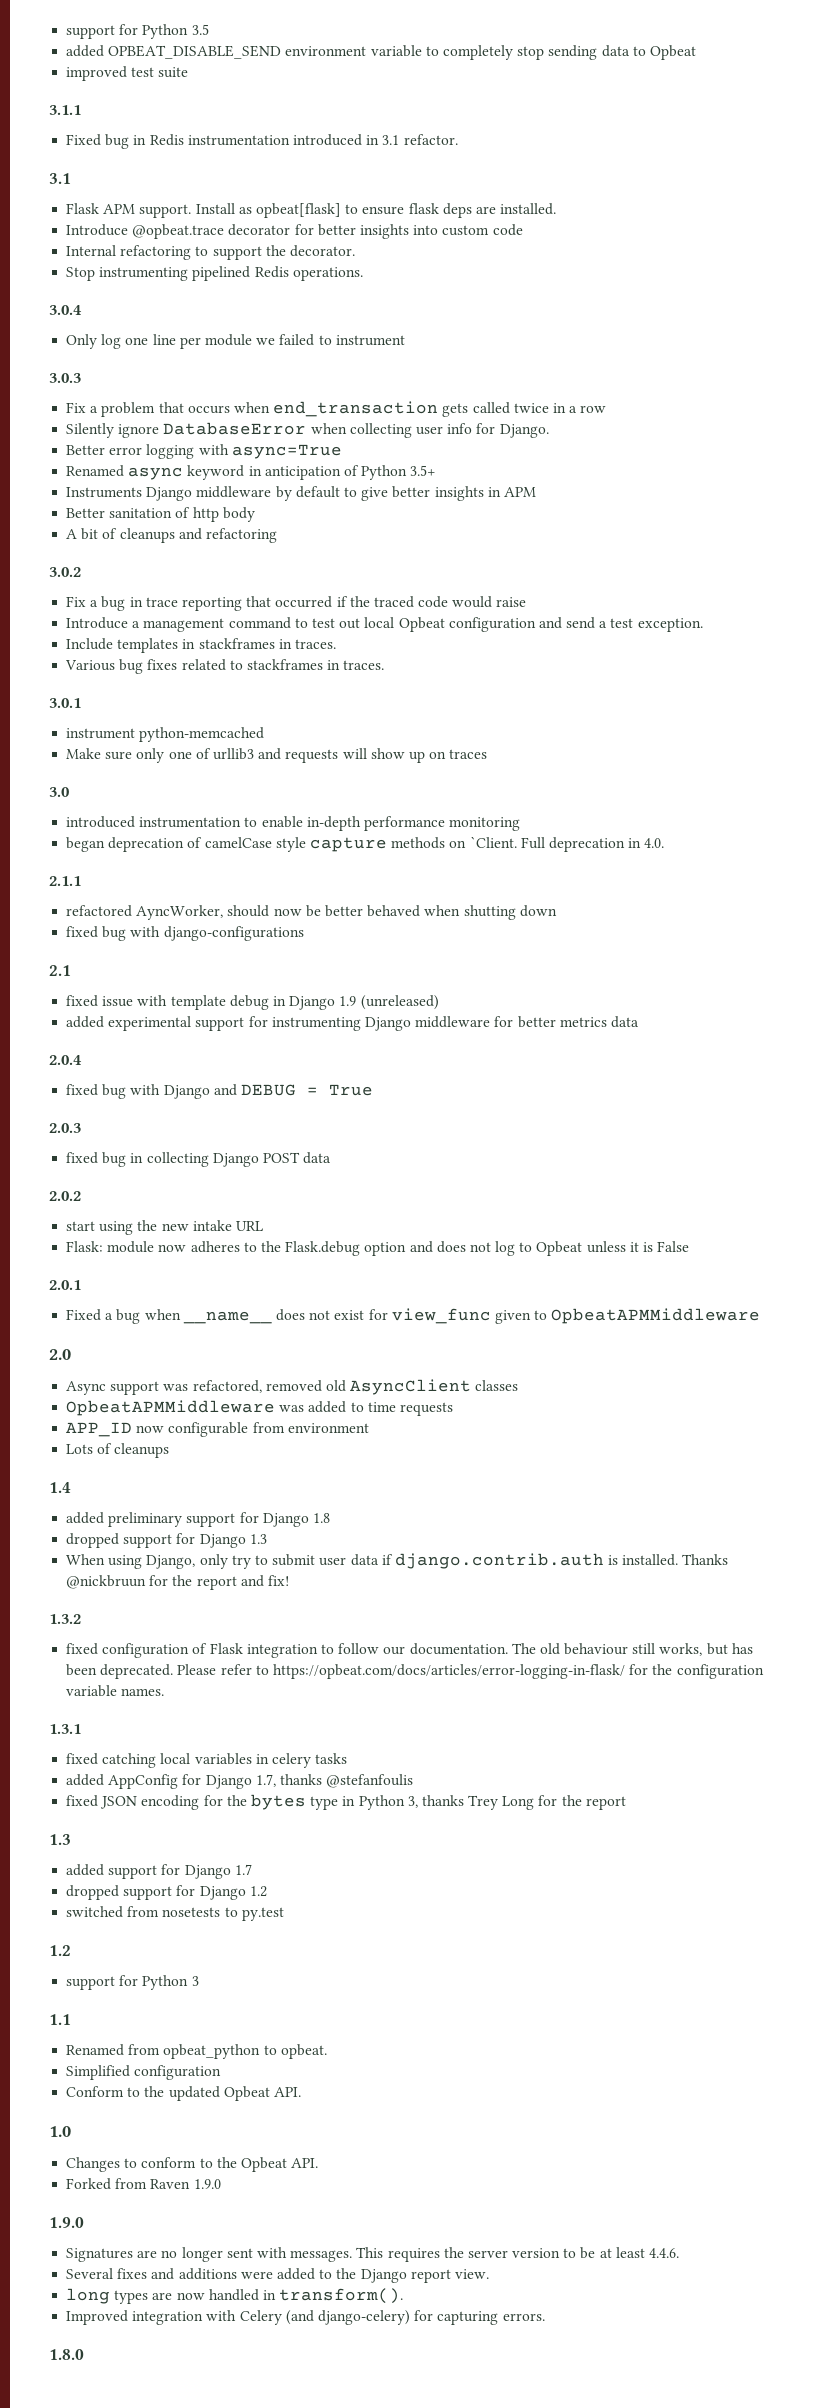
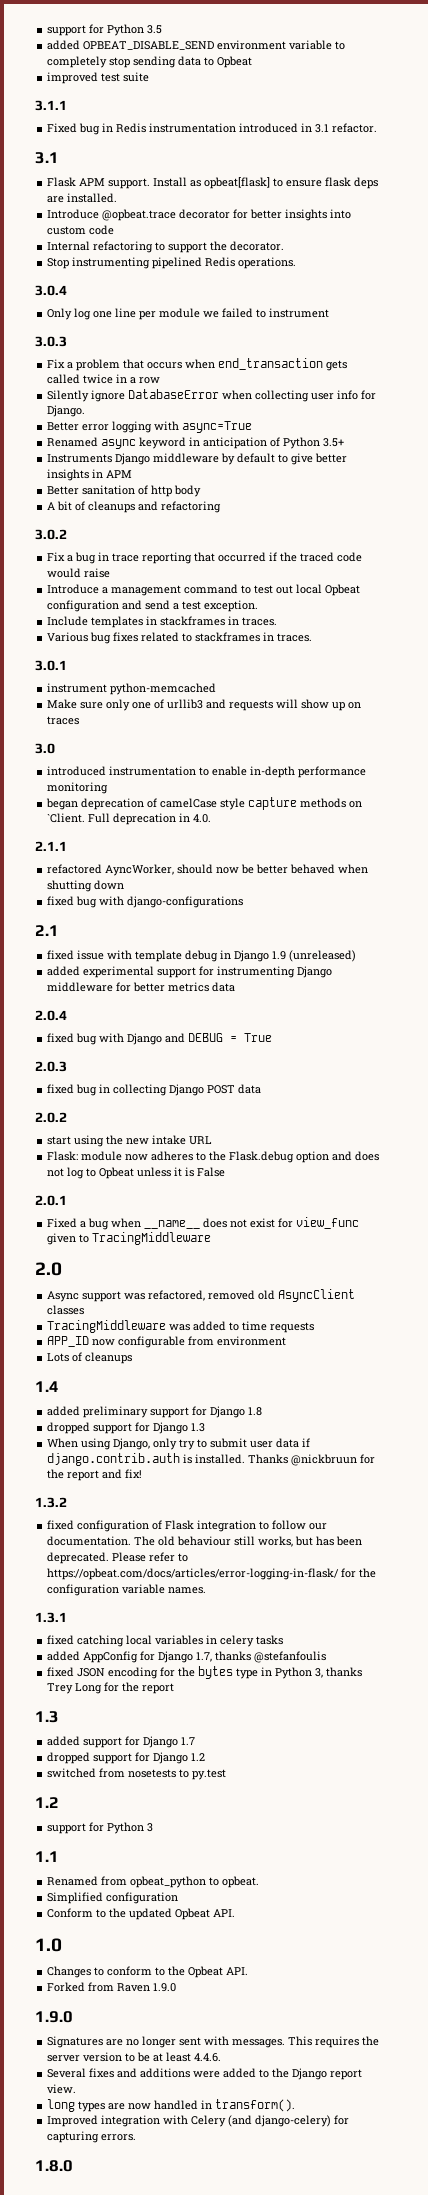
[551,1308,761,1324] OpbeatAPMMiddleware -> [92,1232,212,1245] TracingMiddleware
[66,1400,276,1416] OpbeatAPMMiddleware -> [47,1320,167,1333] TracingMiddleware

